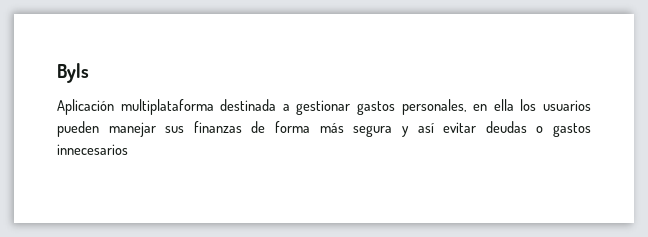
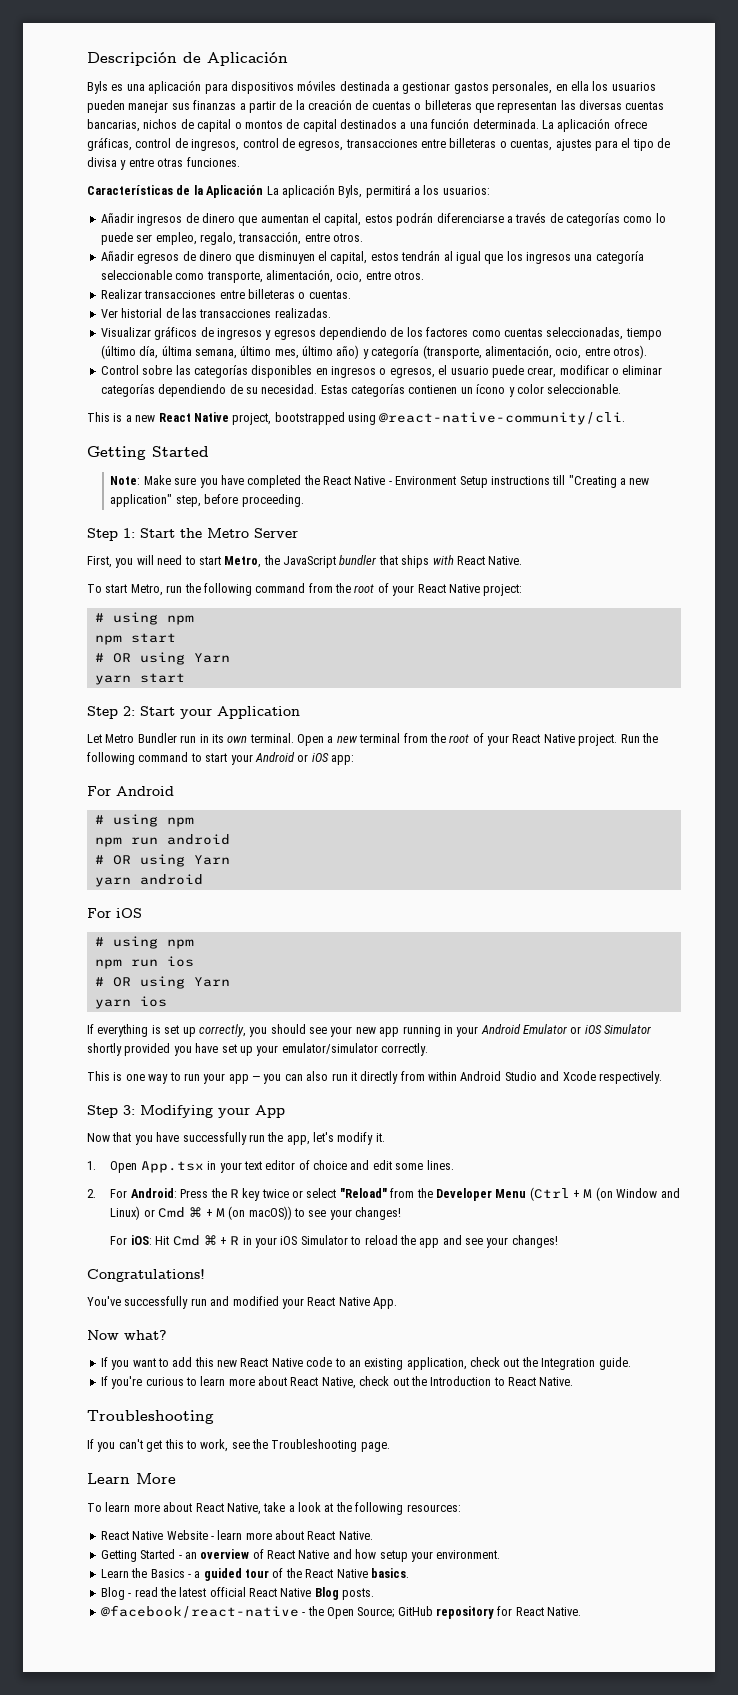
[57,63,89,83] [57,99,214,115] Byls // Aplicación multiplataforma -> [87,52,288,66] [87,80,337,94] Descripción de Aplicación // Byls es una aplicación para dispositivos móviles
[251,121,592,137] [57,144,128,155] de forma más segura y así evitar deudas o gastos innecesarios -> [239,99,665,113] [87,118,647,132] [87,137,670,151] [87,157,240,170] [87,184,490,198] [100,212,666,226] [100,231,363,245] [100,250,644,264] [100,269,424,283] [100,289,351,299] [100,308,331,318] [100,326,662,340] [100,345,647,359] [100,365,663,378] [100,384,622,397] [87,412,626,425] [87,446,209,460] [110,475,650,488] [110,494,304,507] [87,528,298,541] [87,555,523,568] [87,583,523,596] [94,612,194,625] [94,633,176,645] [94,652,230,665] [94,673,185,685] [87,706,300,719] [87,733,658,746] [87,752,354,765] [87,786,174,796] [94,814,194,827] [94,834,230,847] [94,854,230,867] [94,874,203,887] [87,908,142,918] [94,936,194,949] [94,956,194,969] [94,976,230,989] [94,996,167,1009] [87,1024,652,1037] [87,1043,428,1056] [87,1071,662,1084] [87,1105,285,1118] [87,1132,385,1145] [87,1160,454,1173] [87,1187,680,1201] [110,1206,402,1220] [110,1235,558,1248] [87,1269,205,1282] [87,1296,397,1309] [87,1330,167,1340] [100,1357,631,1370] [100,1376,574,1389] [87,1410,214,1424] [87,1439,390,1452] [87,1473,176,1484] [87,1502,461,1515] [100,1530,373,1540] [100,1549,501,1562] [100,1568,409,1581] [100,1587,375,1600] [100,1605,582,1619] a partir de la creación de cuentas o billeteras que representan las diversas cuentas bancarias, nichos de capital o montos de capital destinados a una función determinada. La aplicación ofrece gráficas, control de ingresos, control de egresos, transacciones entre billeteras o cuentas, ajustes para el tipo de divisa y entre otras funciones. // Características de la Aplicación La aplicación Byls, permitirá a los usuarios: // Añadir ingresos de dinero que aumentan el capital, estos podrán diferenciarse a través de categorías como lo puede ser empleo, regalo, transacción, entre otros. // Añadir egresos de dinero que disminuyen el capital, estos tendrán al igual que los ingresos una categoría seleccionable como transporte, alimentación, ocio, entre otros. // Realizar transacciones entre billeteras o cuentas. // Ver historial de las transacciones realizadas. // Visualizar gráficos de ingresos y egresos dependiendo de los factores como cuentas seleccionadas, tiempo (último día, última semana, último mes, último año) y categoría (transporte, alimentación, ocio, entre otros). // Control sobre las categorías disponibles en ingresos o egresos, el usuario puede crear, modificar o eliminar categorías dependiendo de su necesidad. Estas categorías contienen un ícono y color seleccionable. // This is a new React Native project, bootstrapped using @react-native-community/cli. // Getting Started // Note: Make sure you have completed the React Native - Environment Setup instructions till "Creating a new application" step, before proceeding. // Step 1: Start the Metro Server // First, you will need to start Metro, the JavaScript bundler that ships with React Native. // To start Metro, run the following command from the root of your React Native project: // # using npm // npm start // # OR using Yarn // yarn start // Step 2: Start your Application // Let Metro Bundler run in its own terminal. Open a new terminal from the root of your React Native project. Run the following command to start your Android or iOS app: // For Android // # using npm // npm run android // # OR using Yarn // yarn android // For iOS // # using npm // npm run ios // # OR using Yarn // yarn ios // If everything is set up correctly, you should see your new app running in your Android Emulator or iOS Simulator shortly provided you have set up your emulator/simulator correctly. // This is one way to run your app — you can also run it directly from within Android Studio and Xcode respectively. // Step 3: Modifying your App // Now that you have successfully run the app, let's modify it. // 1. Open App.tsx in your text editor of choice and edit some lines. // 2. For Android: Press the R key twice or select "Reload" from the Developer Menu (Ctrl + M (on Window and Linux) or Cmd ⌘ + M (on macOS)) to see your changes! // For iOS: Hit Cmd ⌘ + R in your iOS Simulator to reload the app and see your changes! // Congratulations! // You've successfully run and modified your React Native App. // Now what? // If you want to add this new React Native code to an existing application, check out the Integration guide. // If you're curious to learn more about React Native, check out the Introduction to React Native. // Troubleshooting // If you can't get this to work, see the Troubleshooting page. // Learn More // To learn more about React Native, take a look at the following resources: // React Native Website - learn more about React Native. // Getting Started - an overview of React Native and how setup your environment. // Learn the Basics - a guided tour of the React Native basics. // Blog - read the latest official React Native Blog posts. // @facebook/react-native - the Open Source; GitHub repository for React Native.

